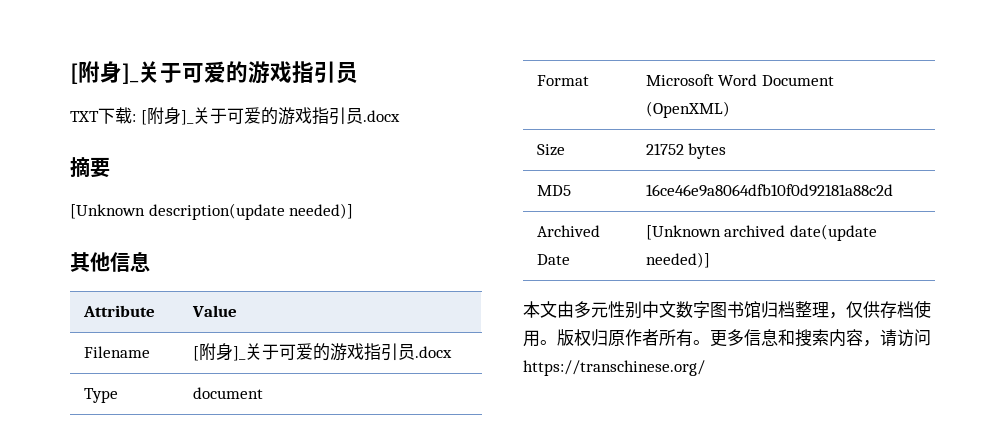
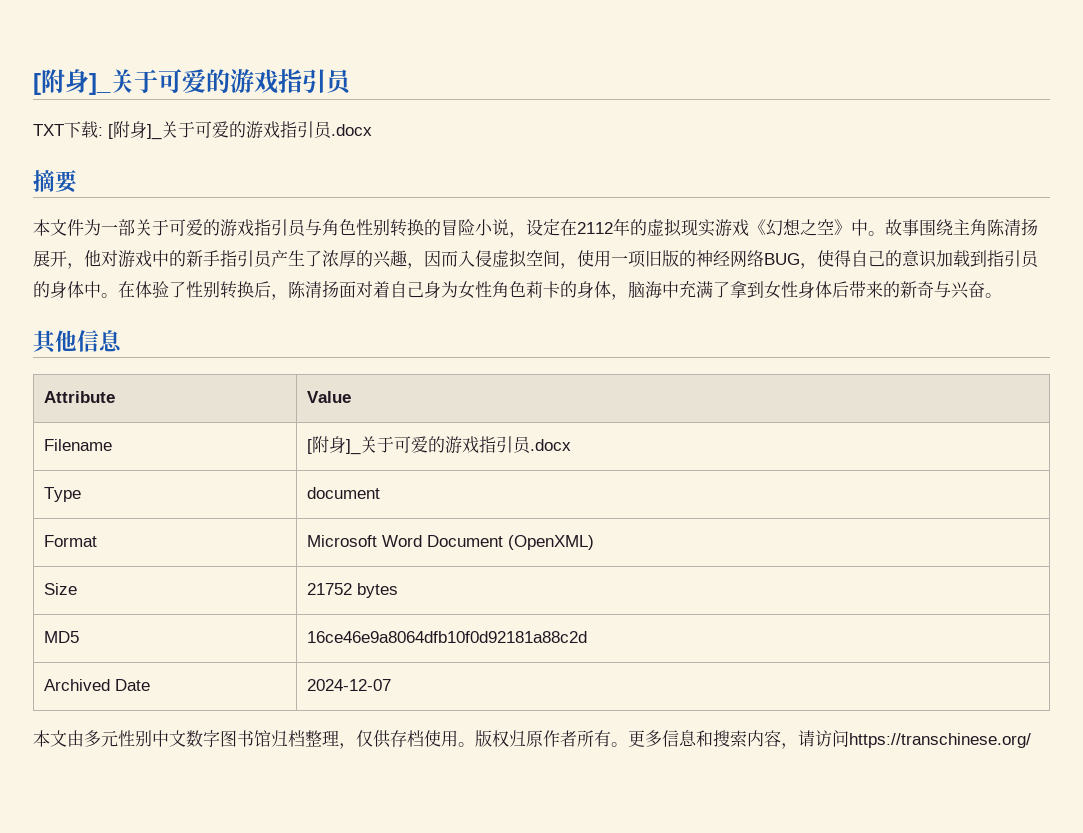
[70,203,354,220] [Unknown description(update needed)] -> [33,218,1038,238] [33,249,1040,269] [33,280,1002,300] 本文件为一部关于可爱的游戏指引员与角色性别转换的冒险小说，设定在2112年的虚拟现实游戏《幻想之空》中。故事围绕主角陈清扬展开，他对游戏中的新手指引员产生了浓厚的兴趣，因而入侵虚拟空间，使用一项旧版的神经网络BUG，使得自己的意识加载到指引员的身体中。在体验了性别转换后，陈清扬面对着自己身为女性角色莉卡的身体，脑海中充满了拿到女性身体后带来的新奇与兴奋。
[645,224,877,241] [645,252,710,268] [Unknown archived date(update needed)] -> [306,679,391,691] 2024-12-07

